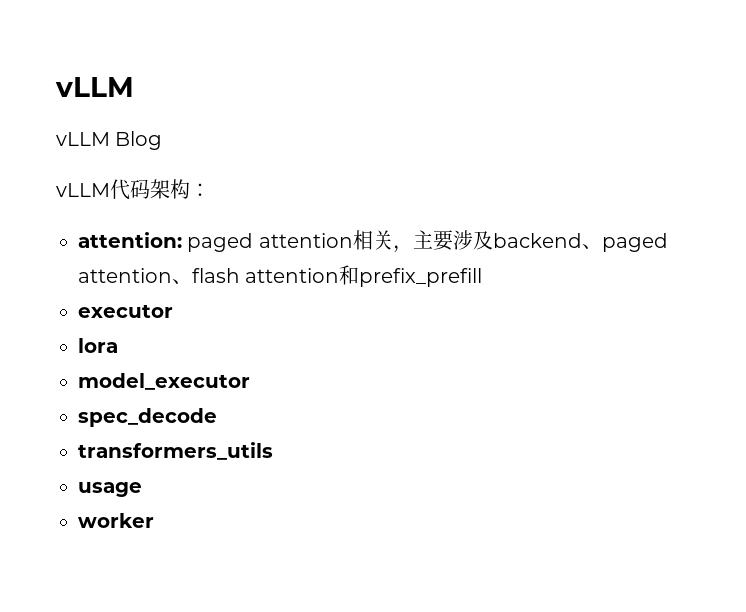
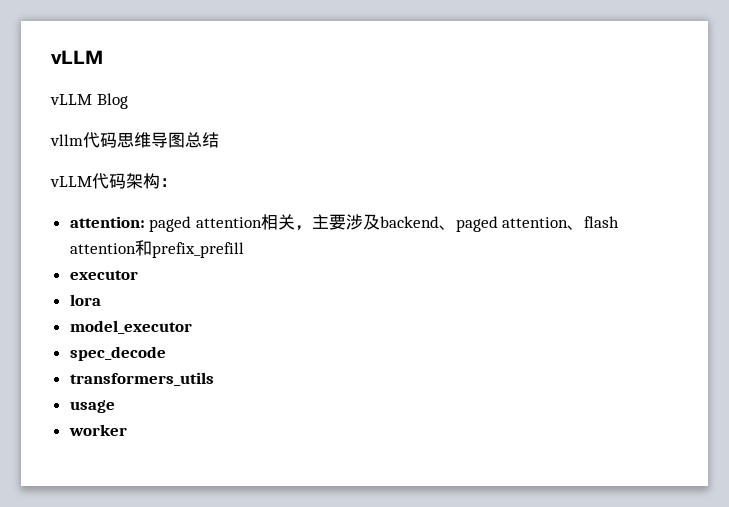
(163, 140) none -> [50,132,219,148] // vllm代码思维导图总结

